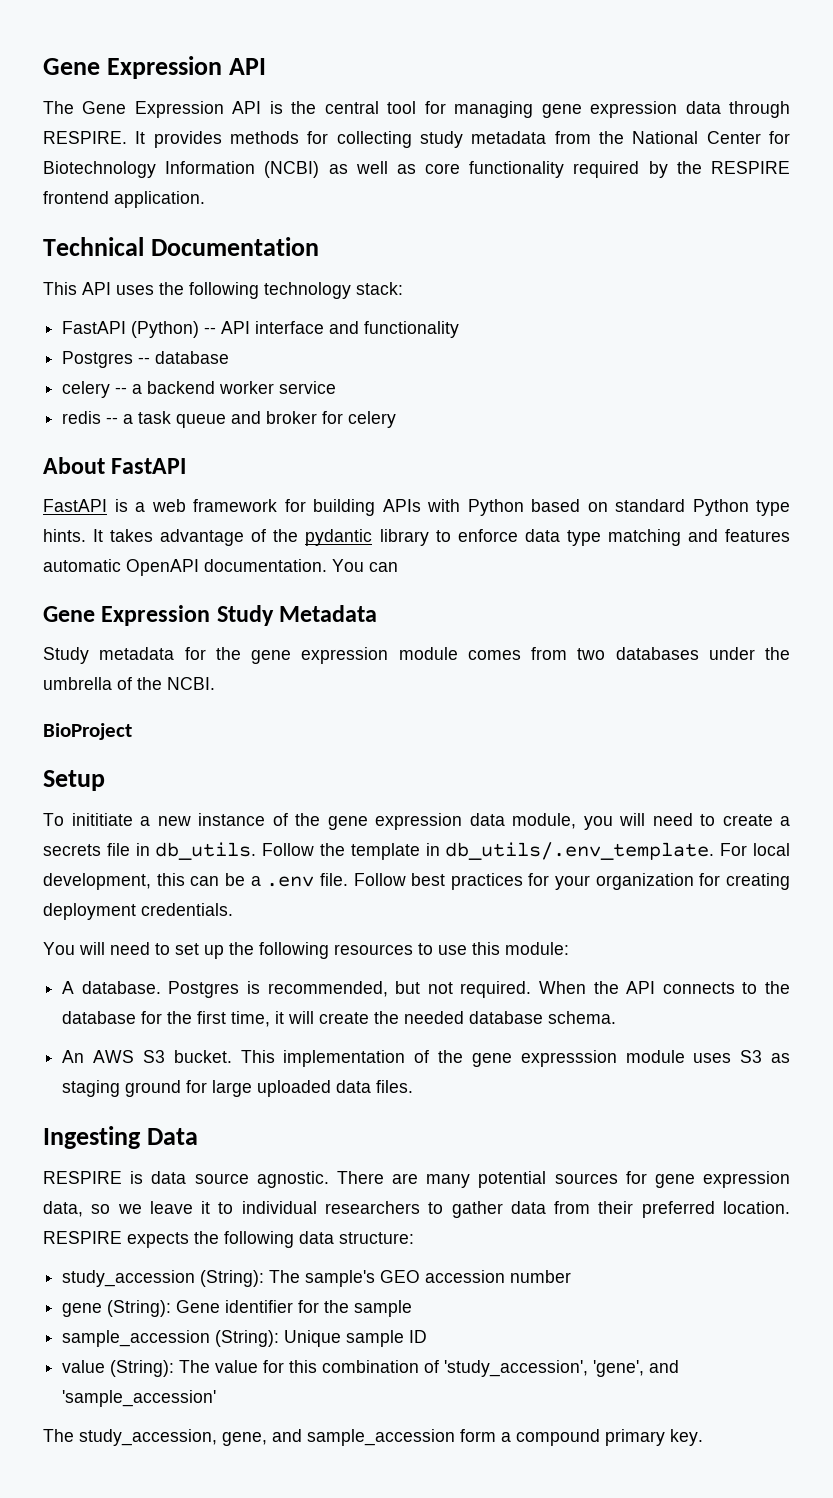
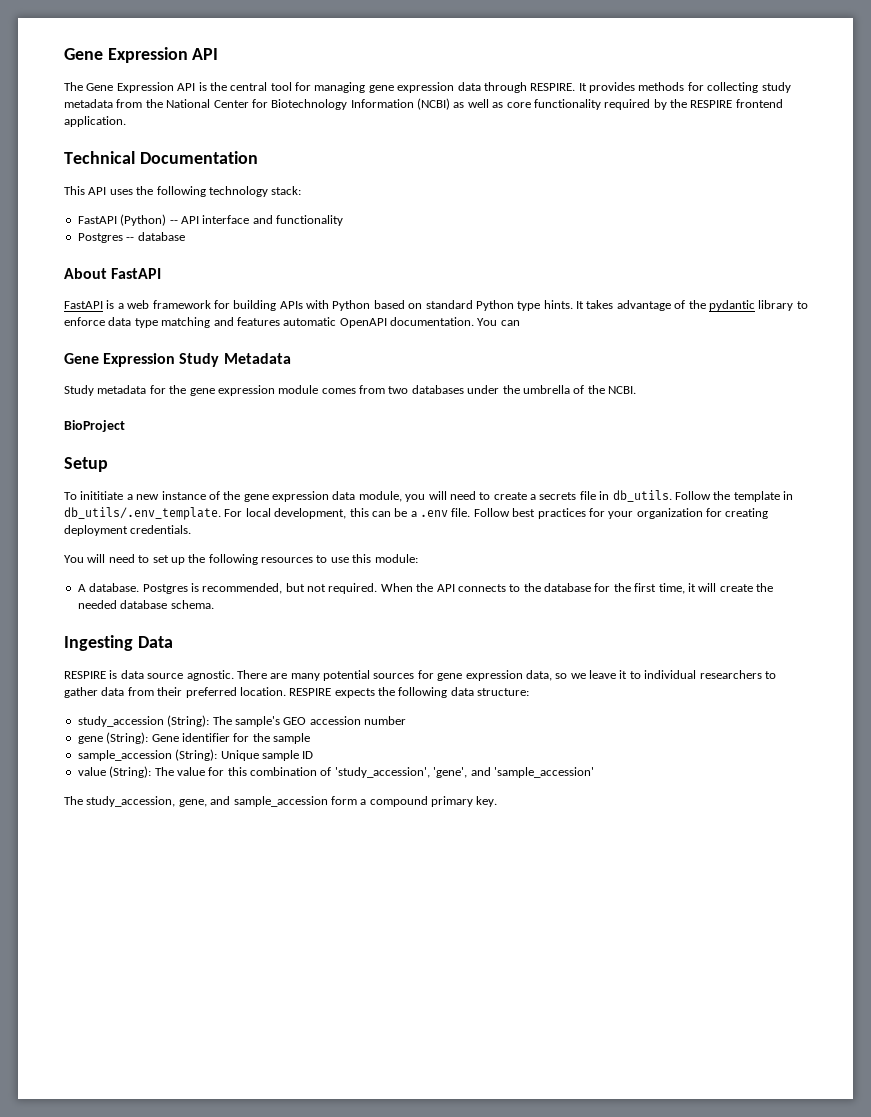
[62,381,337,398] [62,411,397,428] // celery -- a backend worker service // redis -- a task queue and broker for celery -> (185, 236) none
[62,1050,791,1067] [62,1080,414,1097] // An AWS S3 bucket. This implementation of the gene expresssion module uses S3 as staging ground for large uploaded data files. -> (214, 604) none

